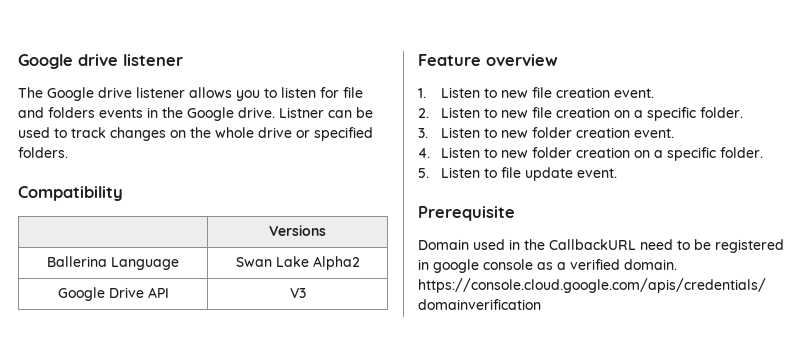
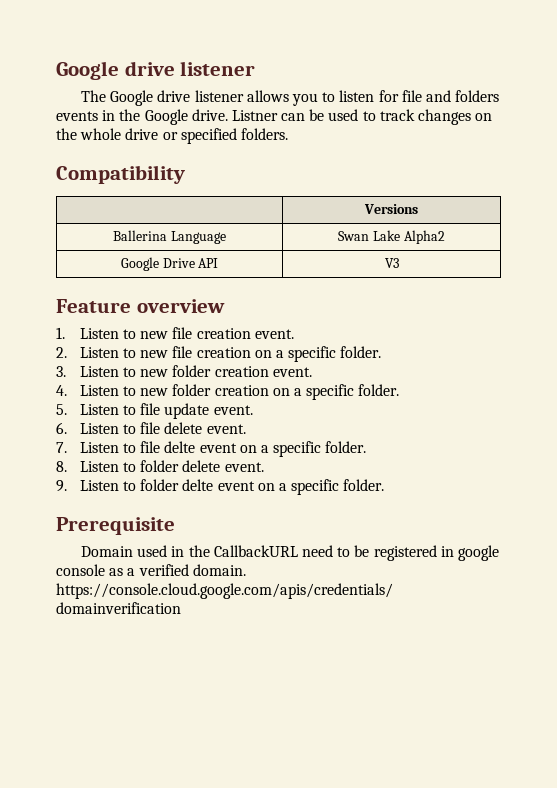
(618, 173) none -> [56,422,246,434] [56,441,367,457] [56,460,264,472] [56,479,385,495] // 6. Listen to file delete event. // 7. Listen to file delte event on a specific folder. // 8. Listen to folder delete event. // 9. Listen to folder delte event on a specific folder.

